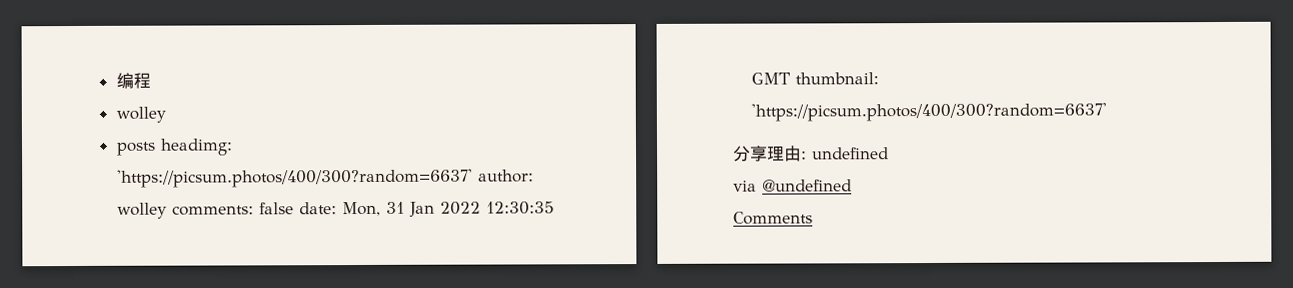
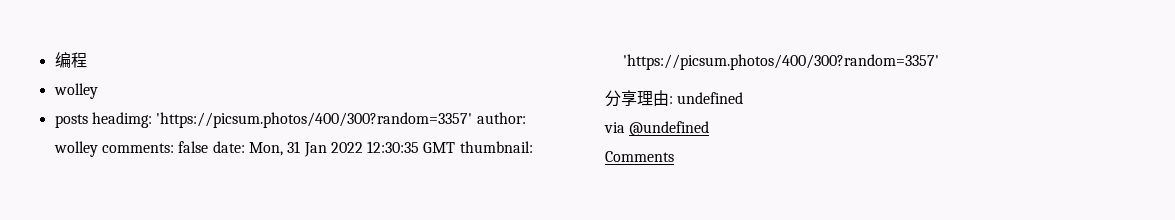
[116,168,473,188] 'https://picsum.photos/400/300?random=6637' -> [156,112,473,128] 'https://picsum.photos/400/300?random=3357'
[750,102,1107,122] 'https://picsum.photos/400/300?random=6637' -> [622,54,939,70] 'https://picsum.photos/400/300?random=3357'

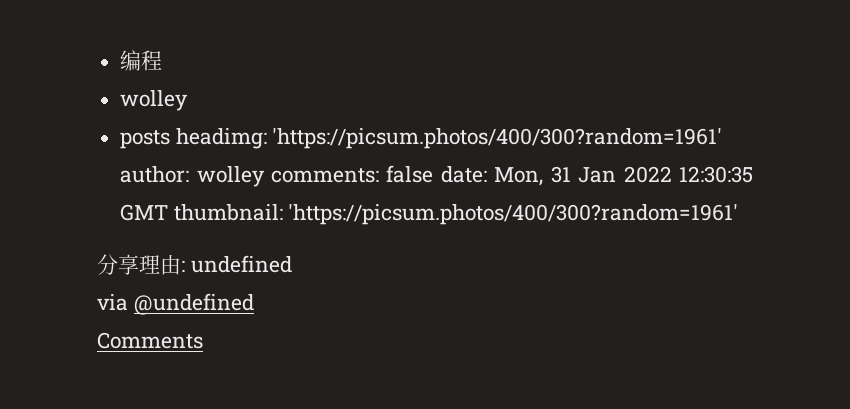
[156,112,473,128] 'https://picsum.photos/400/300?random=3357' -> [272,128,723,149] 'https://picsum.photos/400/300?random=1961'
[622,54,939,70] 'https://picsum.photos/400/300?random=3357' -> [288,204,739,225] 'https://picsum.photos/400/300?random=1961'

